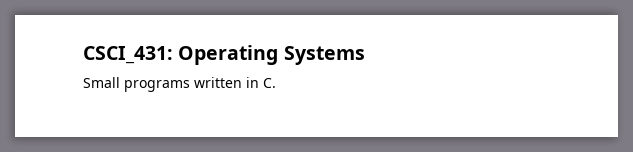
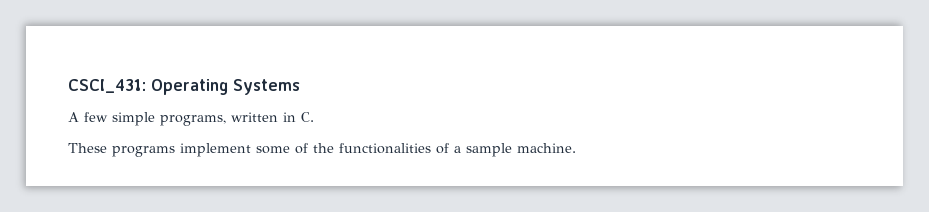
[83,77,190,92] Small programs -> [68,112,226,126] A few simple programs,
(276, 83) none -> [68,143,576,157] // These programs implement some of the functionalities of a sample machine.

